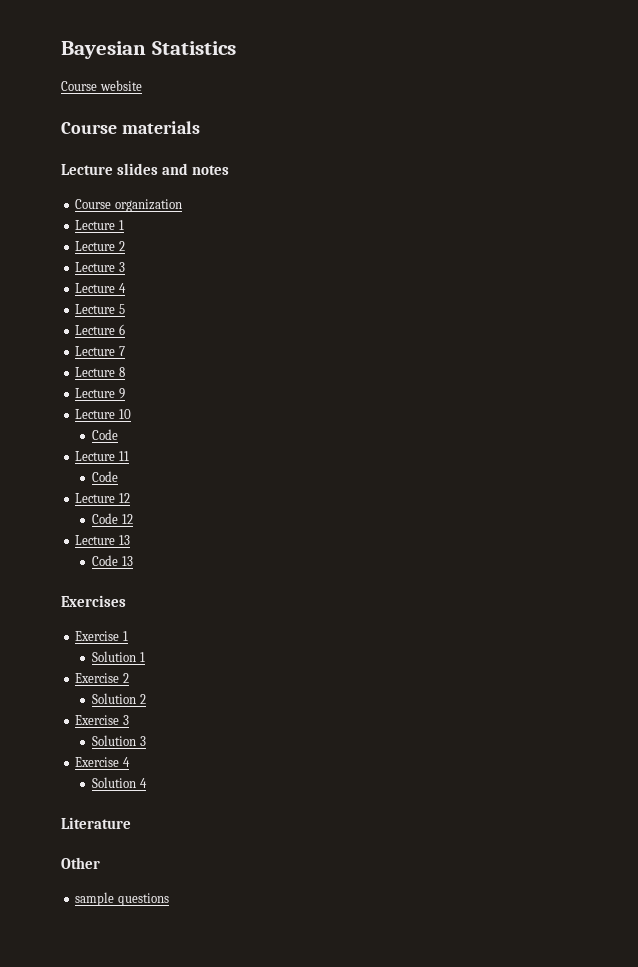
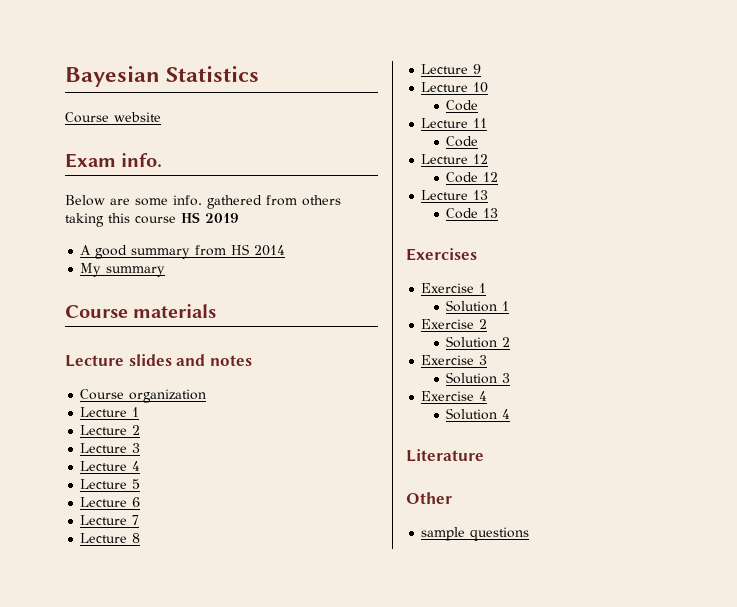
(142, 85) none -> [65,153,163,168] [65,195,341,209] [65,212,239,227] [80,244,286,259] [80,263,166,277] // Exam info. // Below are some info. gathered from others taking this course HS 2019 // A good summary from HS 2014 // My summary

